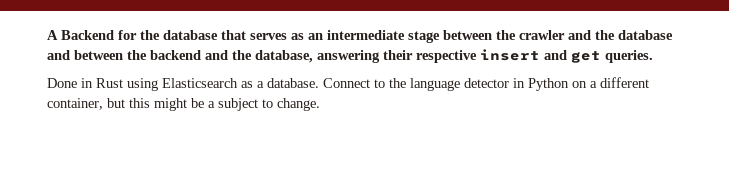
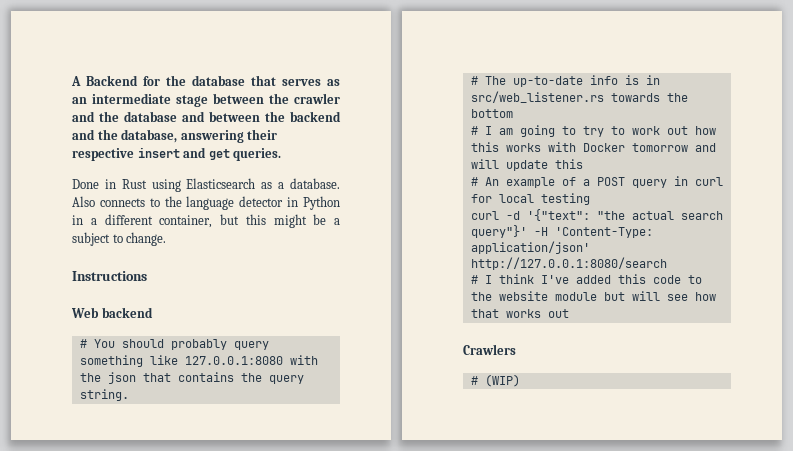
[323,78,370,88] Connect -> [72,196,145,207] Also connects
[572,81,587,88] on -> [72,215,83,225] in
(320, 104) none -> [72,271,147,281] [71,307,153,318] [79,339,269,350] [79,355,318,367] [79,372,304,384] [79,389,129,401] [470,75,660,87] [470,91,688,103] [470,109,513,118] [470,125,716,137] [470,142,716,152] [470,159,583,171] [470,176,723,188] [470,193,590,205] [470,209,723,221] [470,225,653,238] [470,241,590,254] [470,257,667,270] [470,274,702,284] [470,291,716,301] [470,309,569,318] [463,344,516,355] [470,374,520,387] // Instructions // Web backend // # You should probably query something like 127.0.0.1:8080 with the json that contains the query string. // # The up-to-date info is in src/web_listener.rs towards the bottom // # I am going to try to work out how this works with Docker tomorrow and will update this // # An example of a POST query in curl for local testing // curl -d '{"text": "the actual search query"}' -H 'Content-Type: application/json' http://127.0.0.1:8080/search // # I think I've added this code to the website module but will see how that works out // Crawlers // # (WIP)

